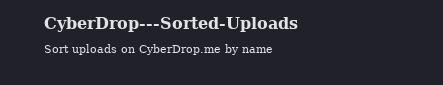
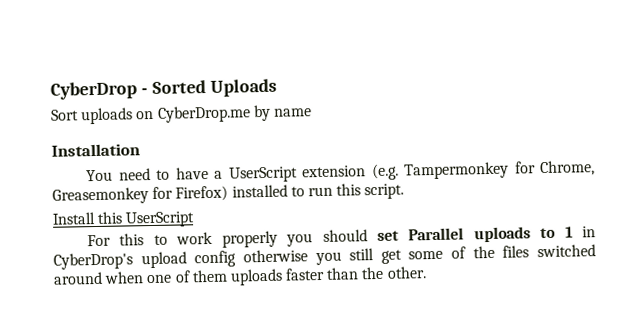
[44,17,298,32] CyberDrop---Sorted-Uploads -> [50,78,277,100] CyberDrop - Sorted Uploads
(273, 50) none -> [51,143,140,157] [86,160,595,183] [52,183,405,205] [52,211,196,228] [87,226,596,248] [53,244,596,270] [53,266,427,286] // Installation // You need to have a UserScript extension (e.g. Tampermonkey for Chrome, Greasemonkey for Firefox) installed to run this script. // Install this UserScript // For this to work properly you should set Parallel uploads to 1 in CyberDrop's upload config otherwise you still get some of the files switched around when one of them uploads faster than the other.

